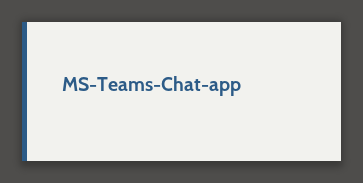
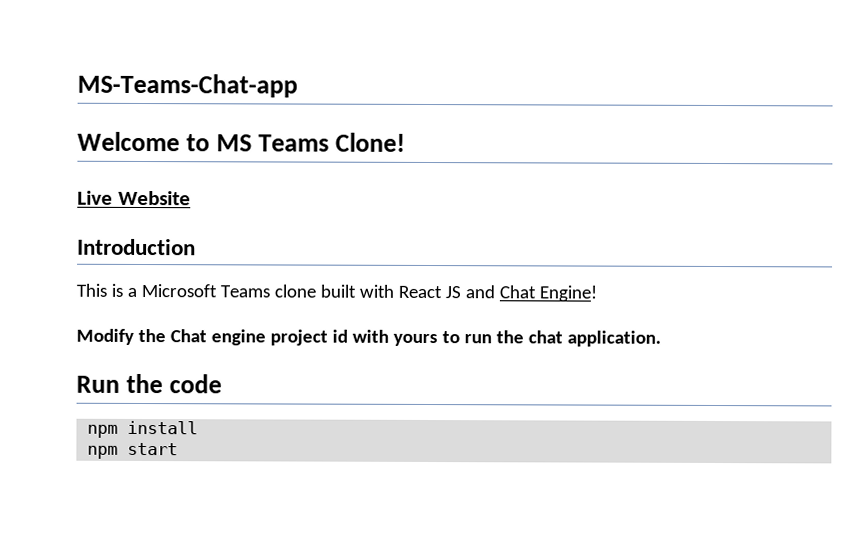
(241, 86) none -> [77,131,406,152] [77,190,191,206] [77,238,196,256] [76,283,597,302] [76,328,661,347] [76,373,223,394] [87,420,199,438] [87,442,179,459] // Welcome to MS Teams Clone! // Live Website // Introduction // This is a Microsoft Teams clone built with React JS and Chat Engine! // Modify the Chat engine project id with yours to run the chat application. // Run the code // npm install // npm start

